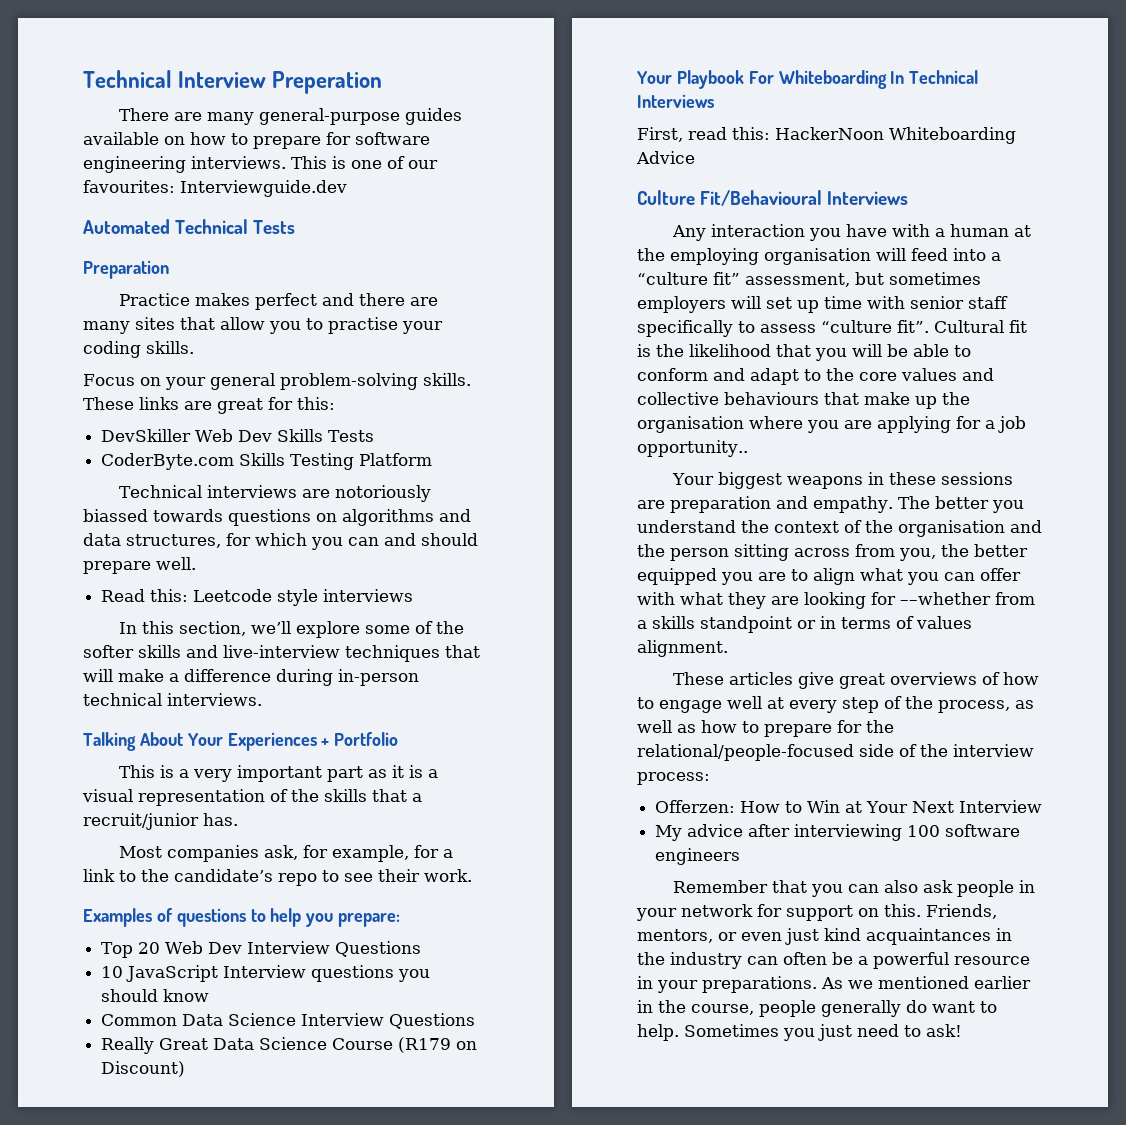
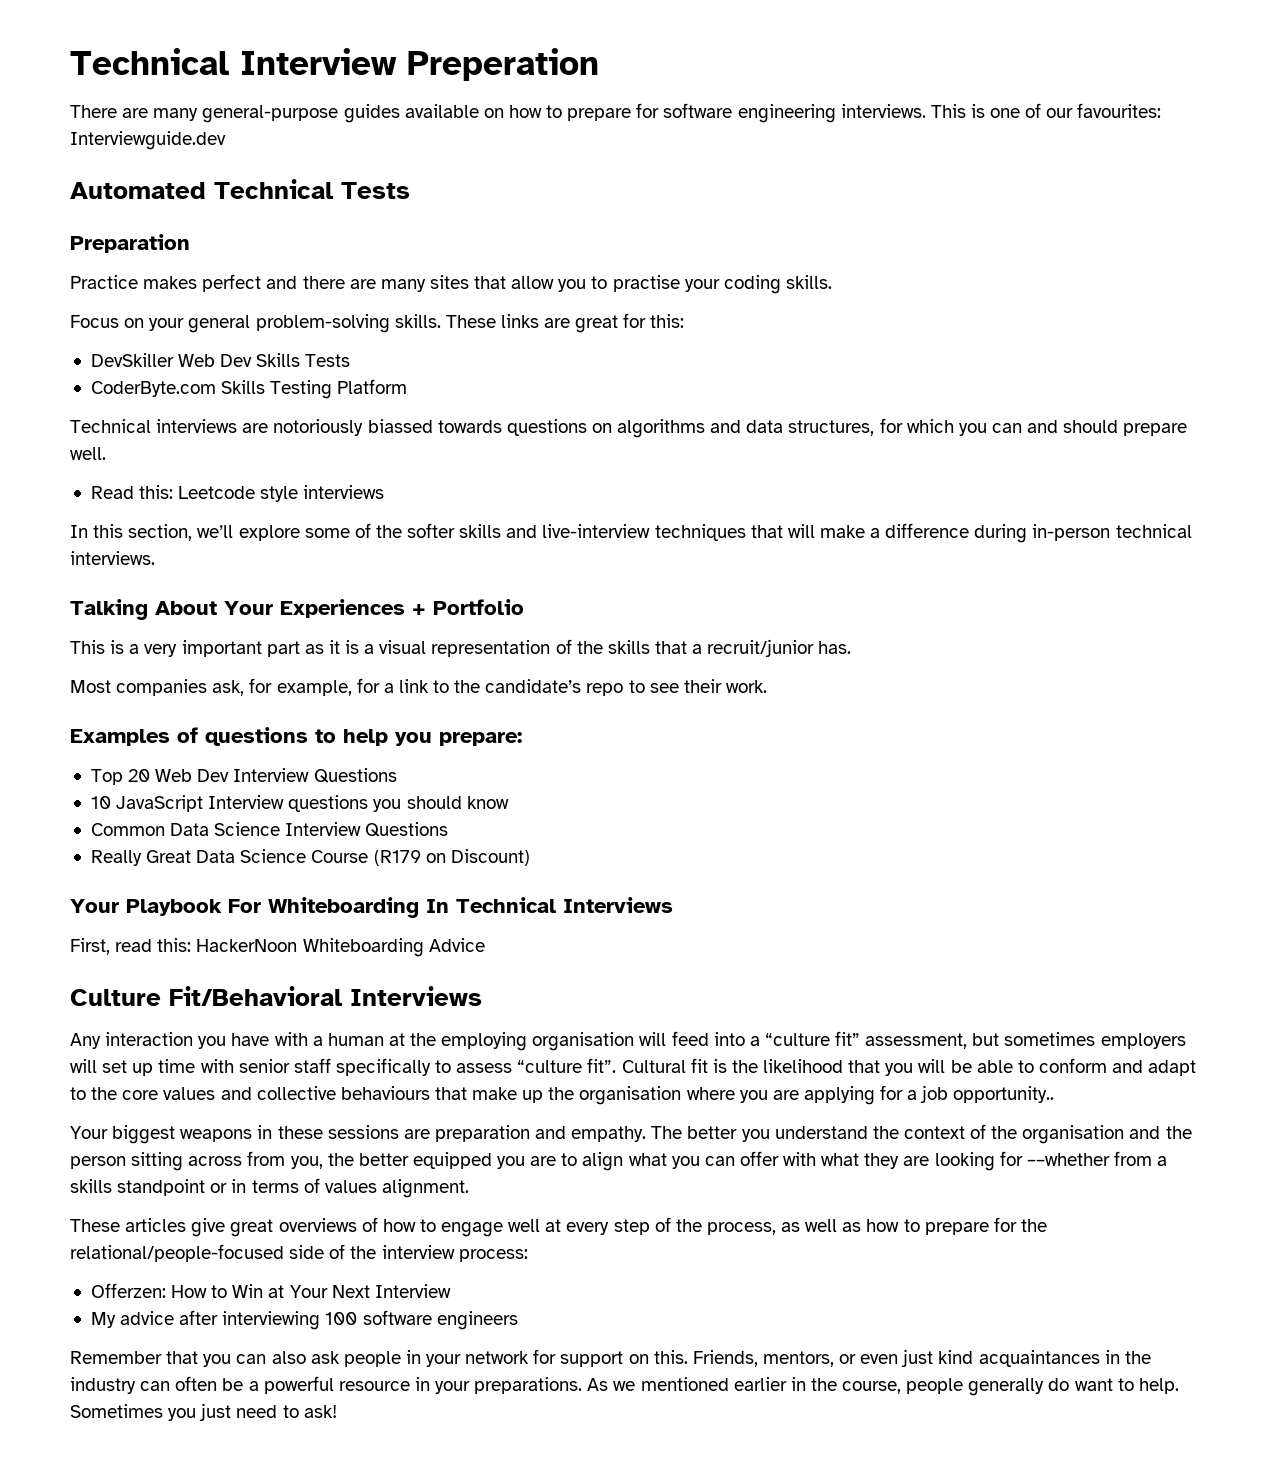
[700,190,823,206] Fit/Behavioural -> [169,986,343,1006] Fit/Behavioral

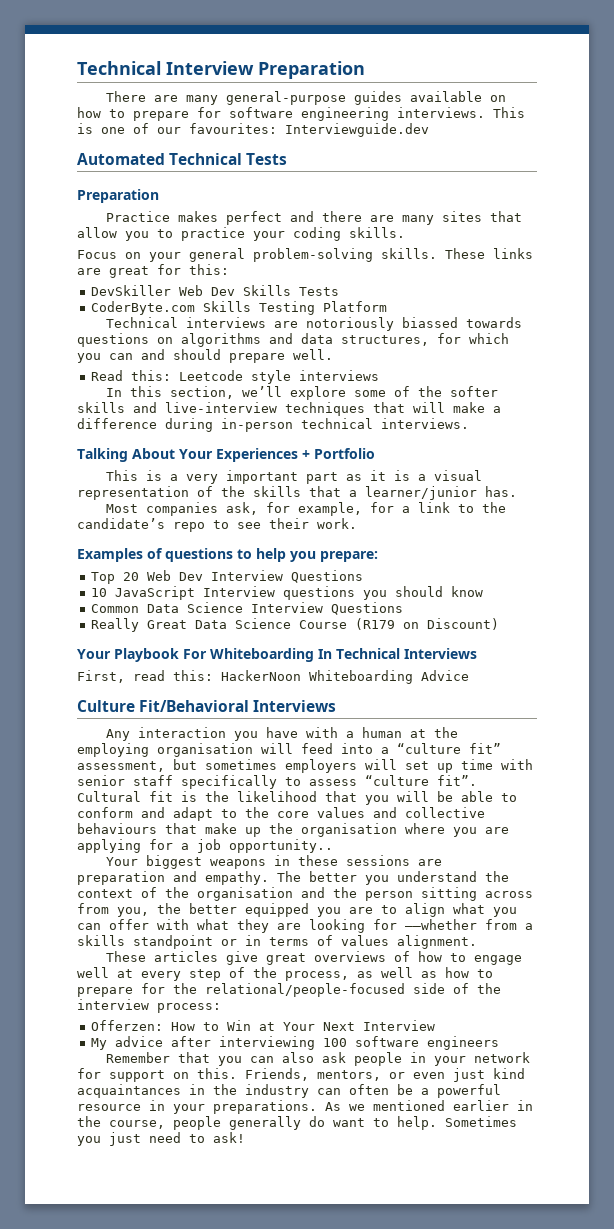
[407,48,599,81] Preperation -> [258,61,365,79] Preparation
[612,275,680,292] practise -> [181,227,245,241] practice
[707,639,815,657] recruit/junior -> [365,486,477,500] learner/junior

